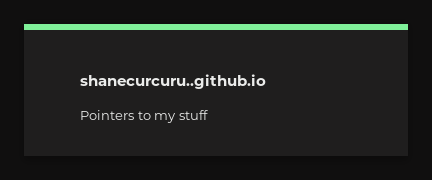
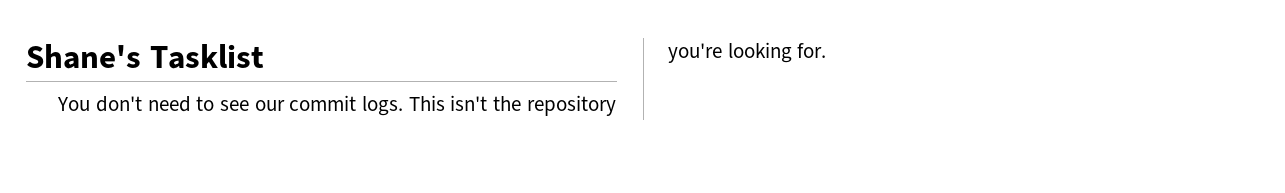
[80,74,266,89] [80,110,208,123] shanecurcuru..github.io // Pointers to my stuff -> [26,44,264,69] [57,95,616,116] [668,42,827,63] Shane's Tasklist // You don't need to see our commit logs. This isn't the repository you're looking for.

